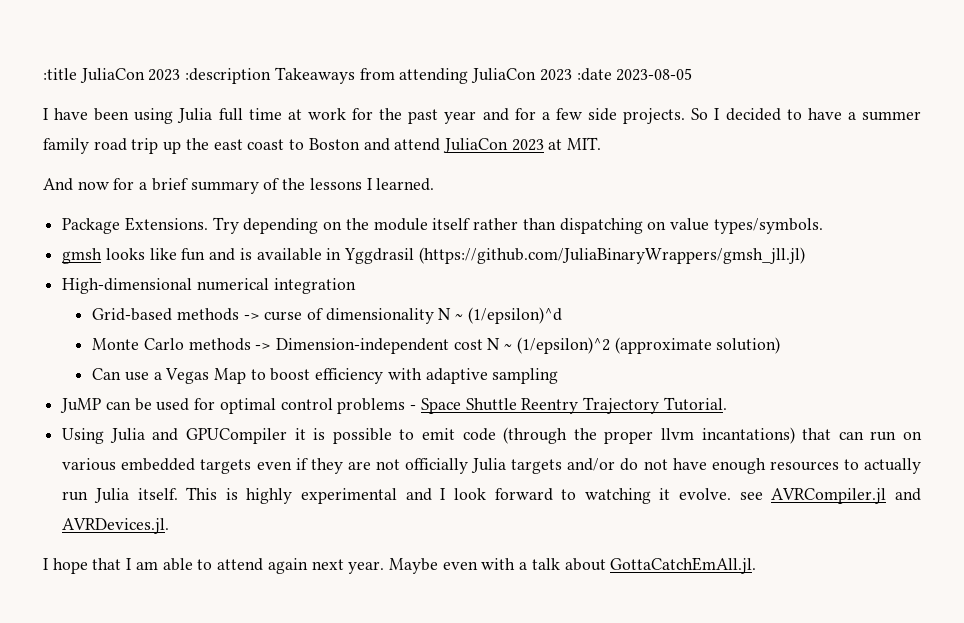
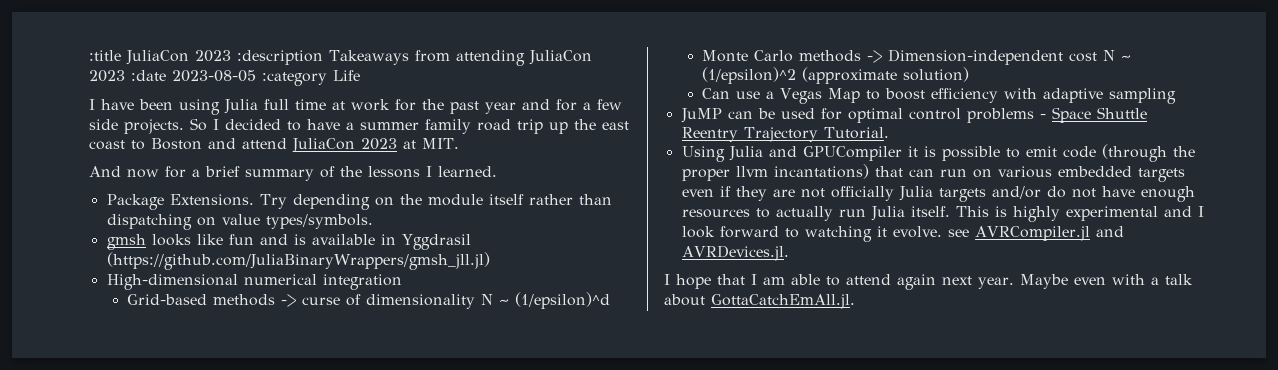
(693, 74) none -> [262,70,360,86] :category Life

